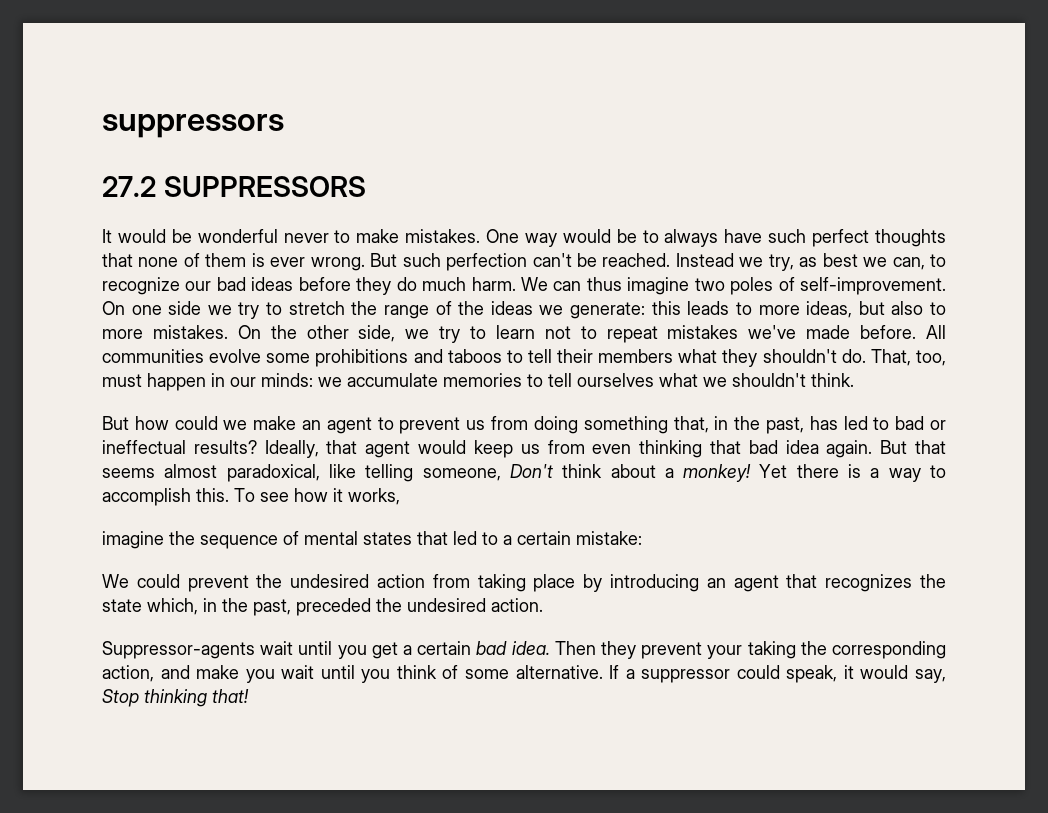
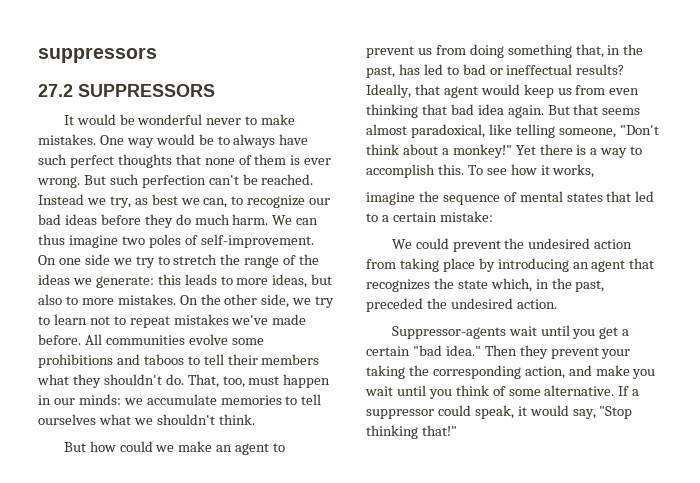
[509,464,553,478] Don't -> [619,125,659,135] "Don't
[683,464,752,482] monkey! -> [452,144,512,158] monkey!"
[476,641,550,655] bad idea. -> [412,345,481,356] "bad idea."
[102,689,249,707] Stop thinking that! -> [599,406,633,419] [366,425,457,439] "Stop thinking that!"

